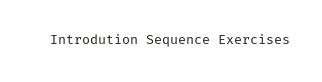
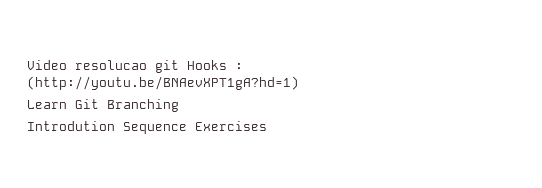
(50, 39) none -> [27,60,243,73] [27,76,299,90] [27,99,179,112] Video resolucao git Hooks : (http://youtu.be/BNAevXPT1gA?hd=1) // Learn Git Branching //

